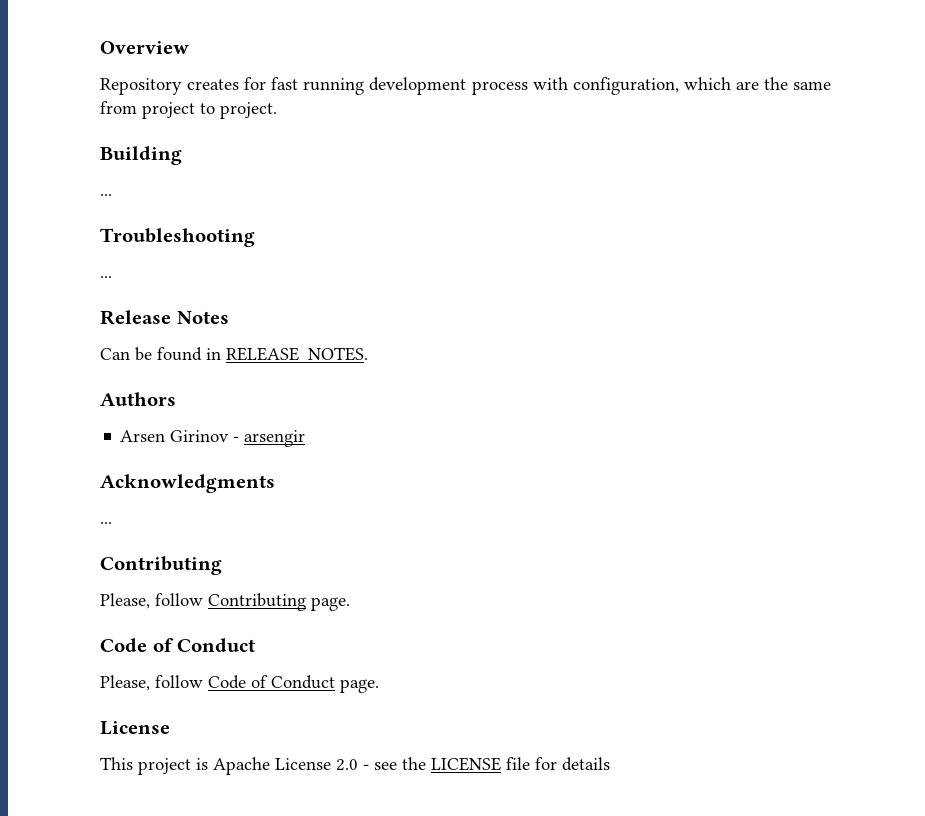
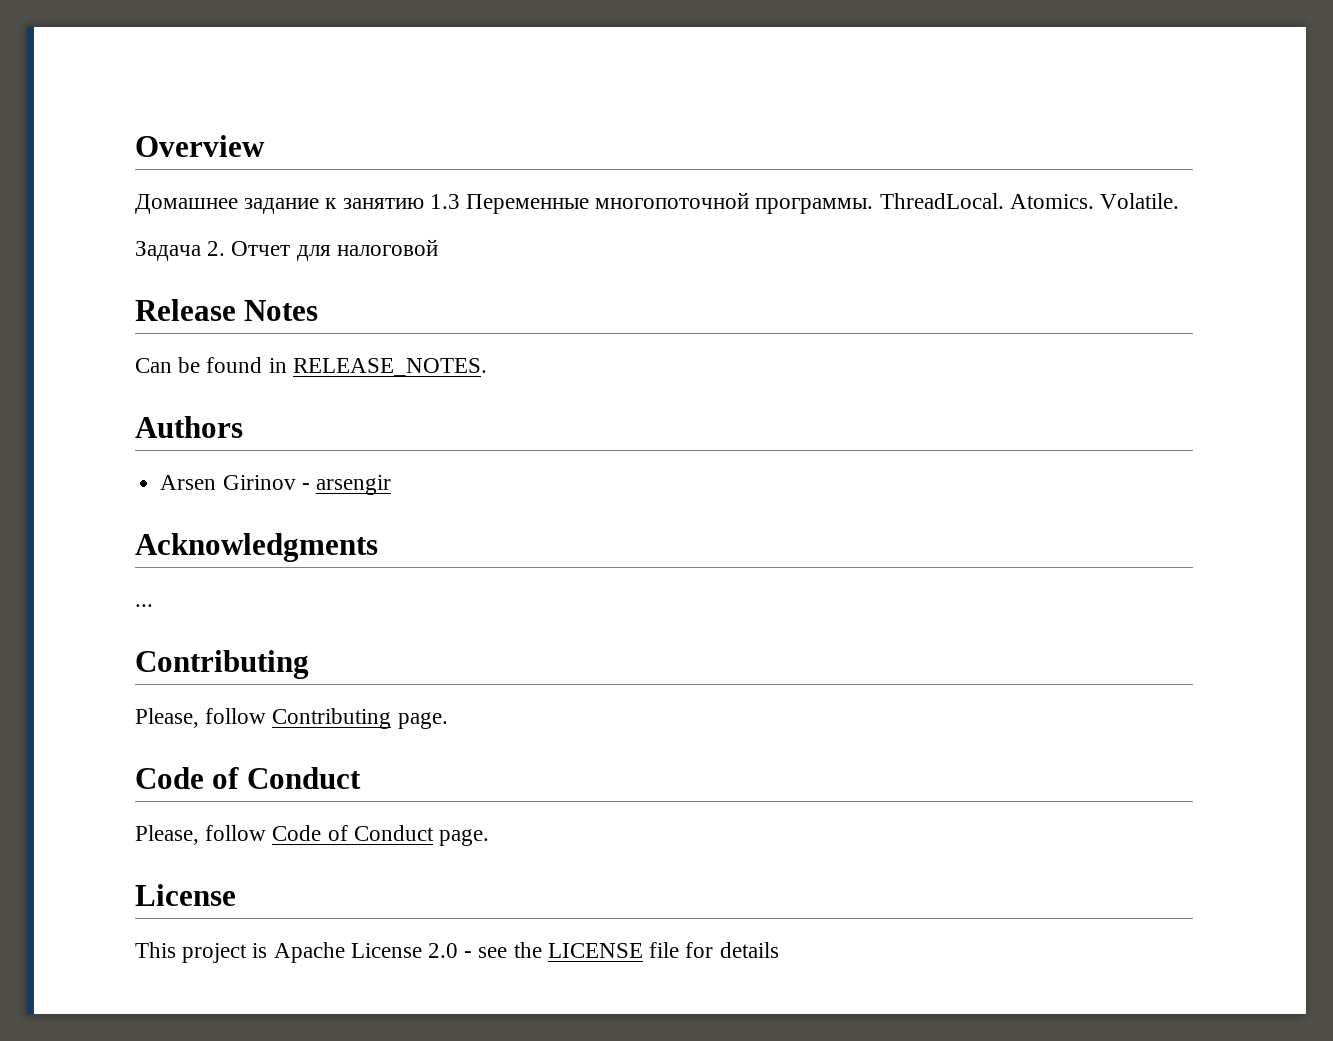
[100,77,832,95] [100,101,277,119] [100,146,182,165] [100,194,112,196] [100,228,255,247] [100,276,112,278] Repository creates for fast running development process with configuration, which are the same from project to project. // Building // ... // Troubleshooting // ... -> [135,192,1180,214] [135,239,438,261] Домашнее задание к занятию 1.3 Переменные многопоточной программы. ThreadLocal. Atomics. Volatile. // Задача 2. Отчет для налоговой

